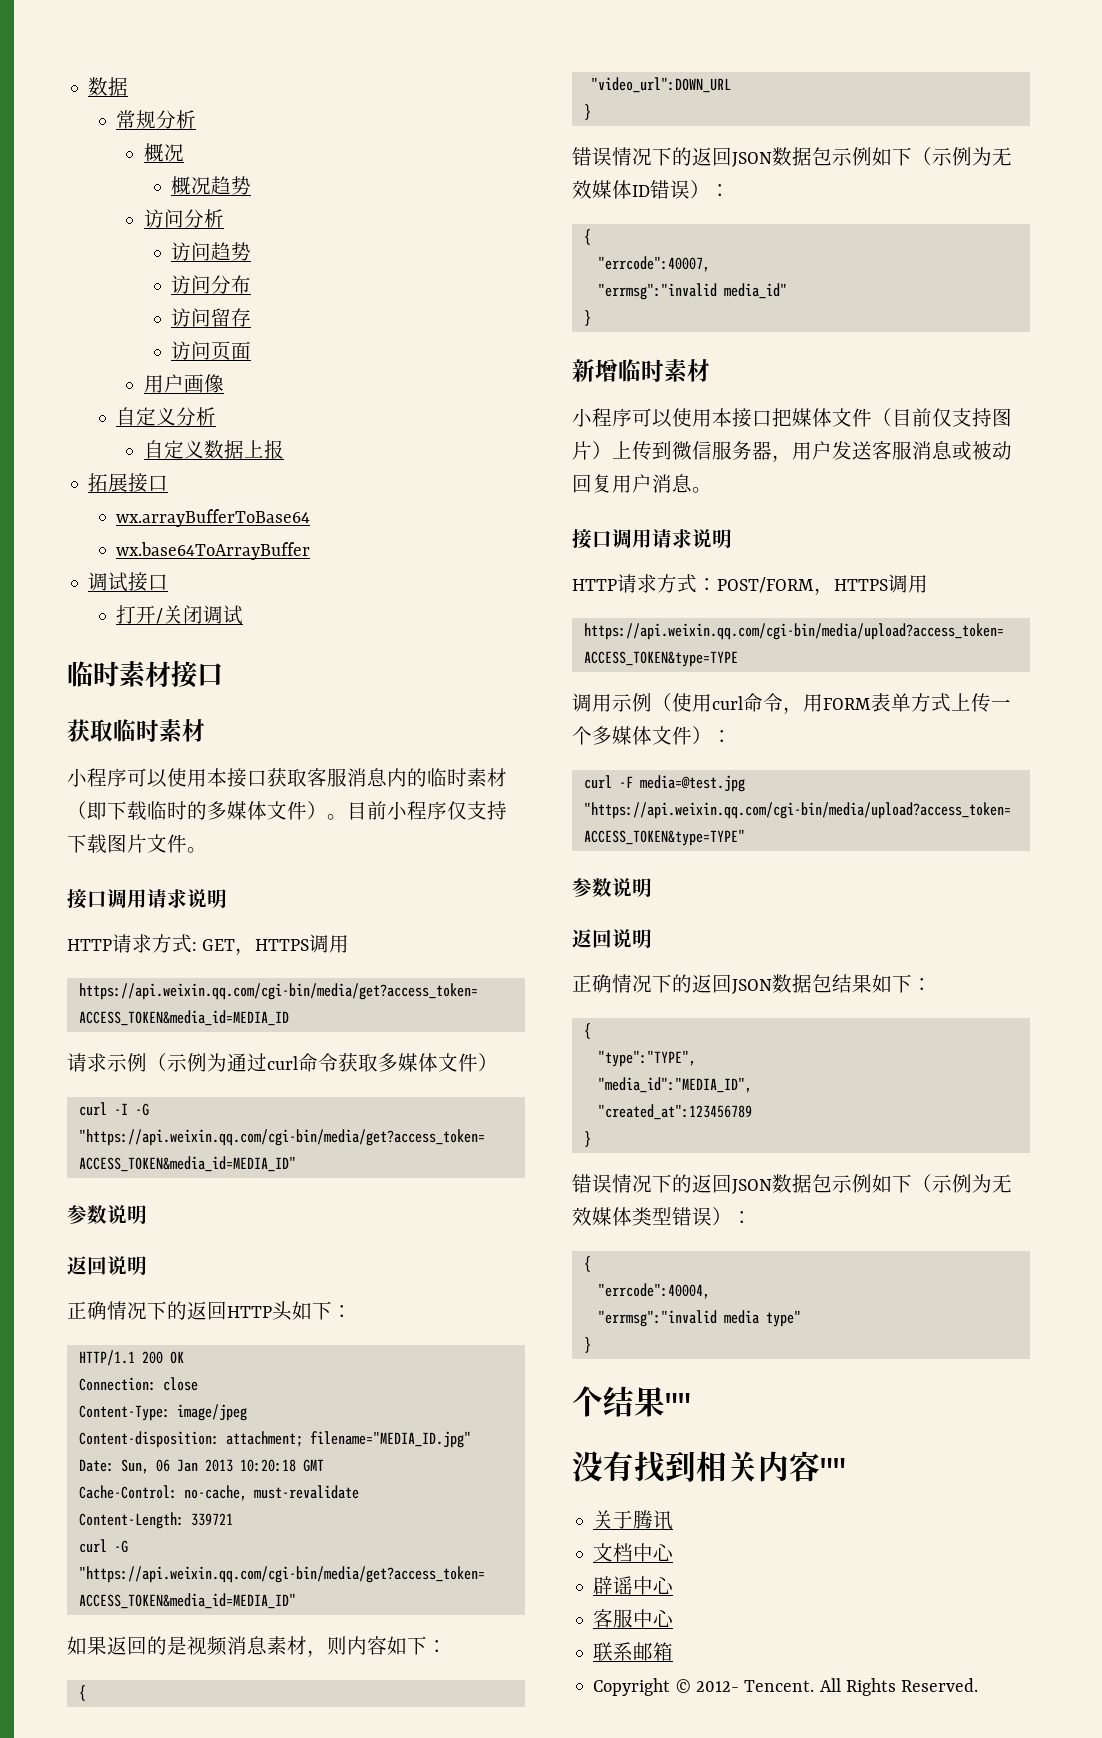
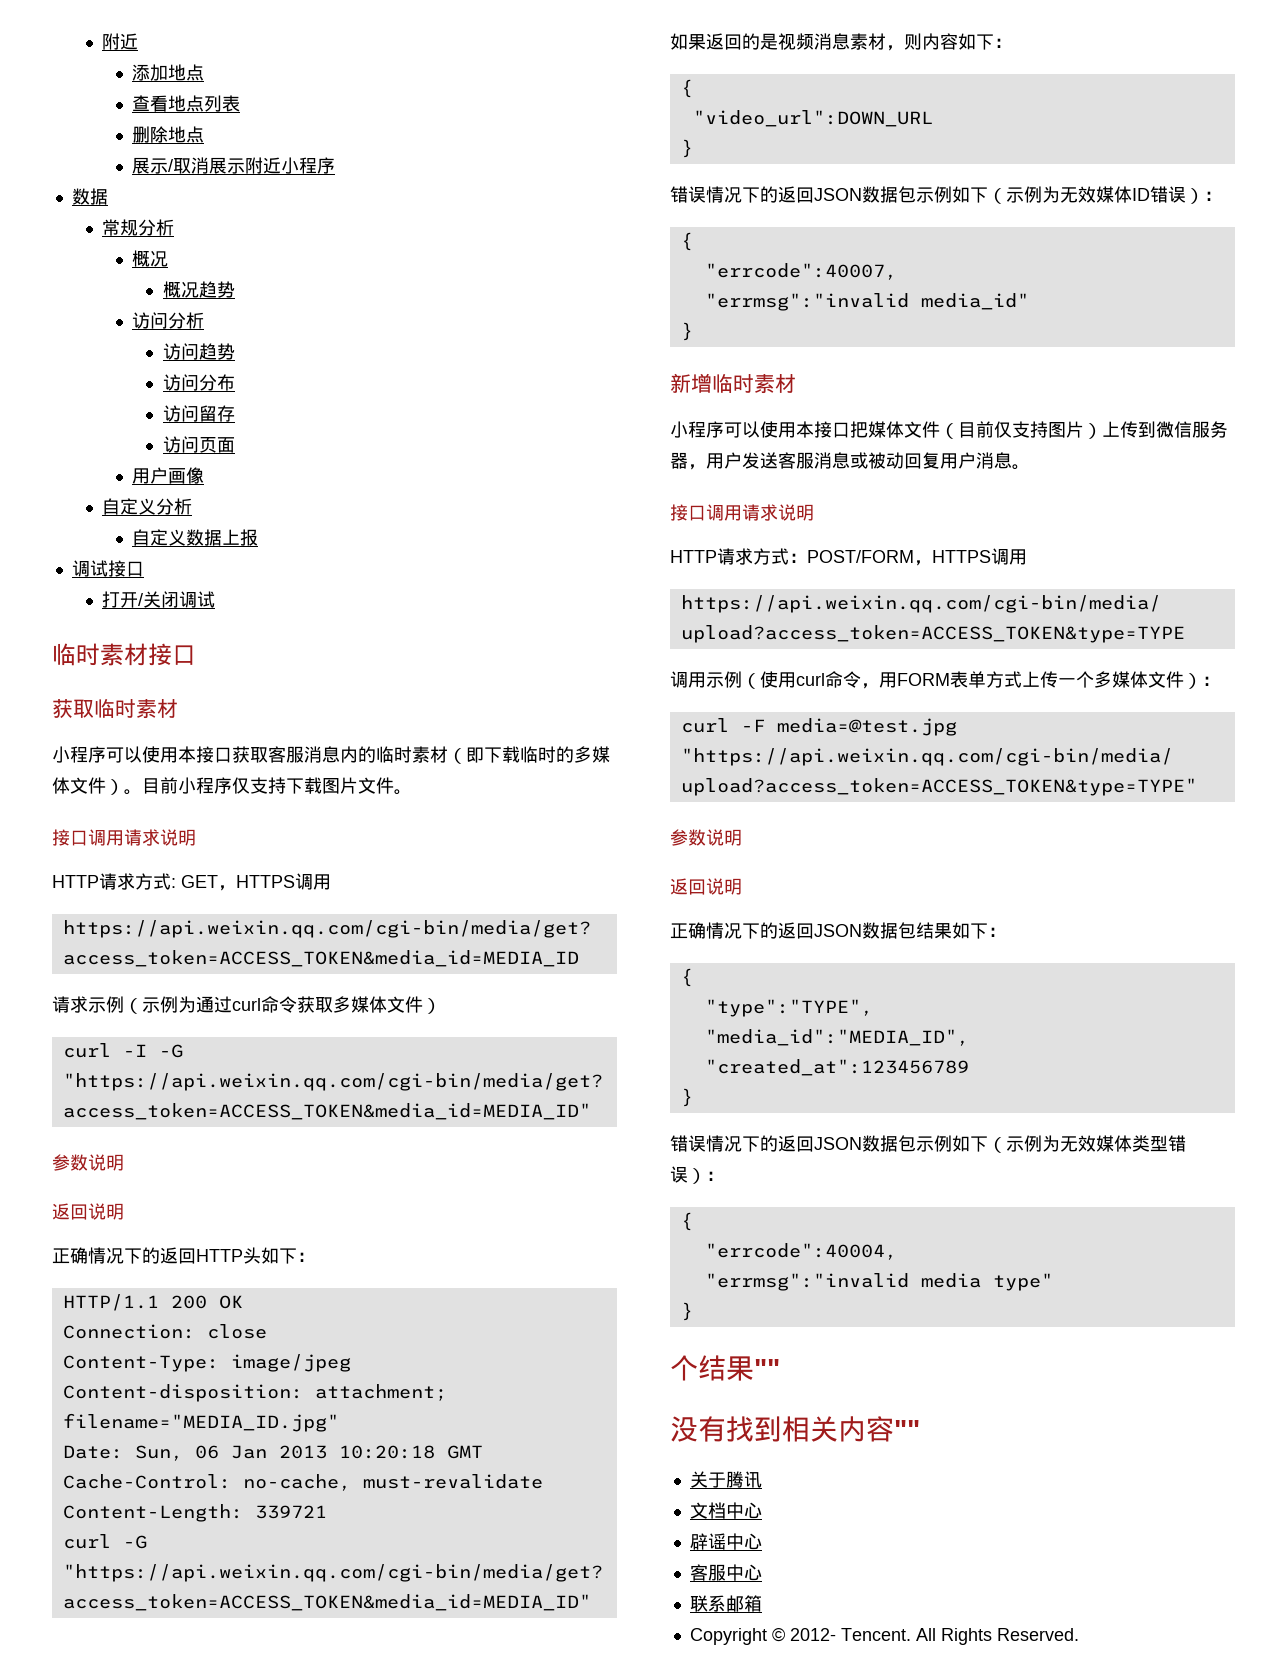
(88, 86) none -> [102,33,139,50] [132,64,205,81] [132,95,241,112] [132,126,205,143] [132,157,336,174] 附近 // 添加地点 // 查看地点列表 // 删除地点 // 展示/取消展示附近小程序 //
[88,473,169,493] [116,509,311,527] [116,542,311,560] // 拓展接口 // wx.arrayBufferToBase64 // wx.base64ToArrayBuffer -> (259, 537) none

